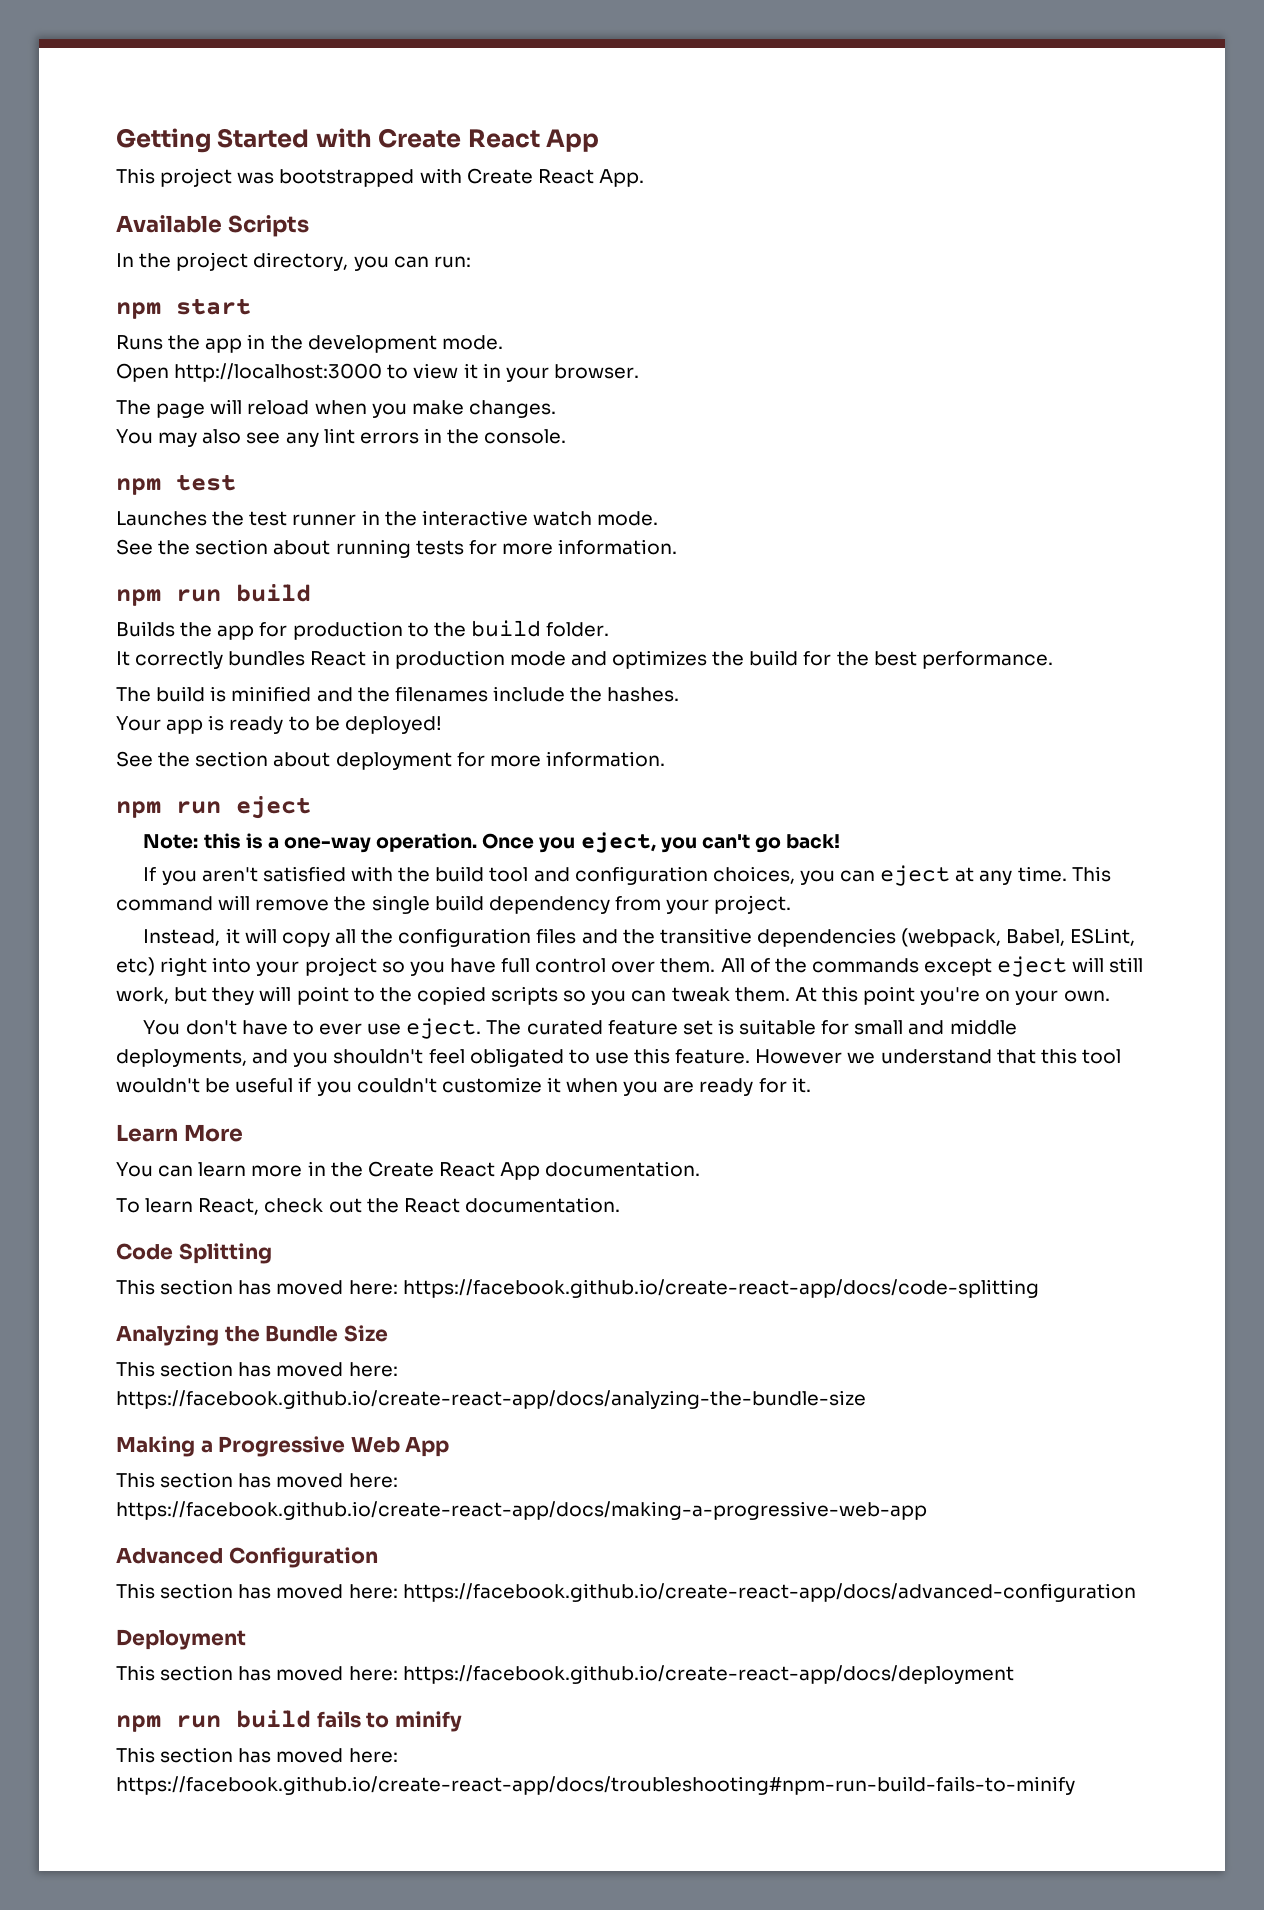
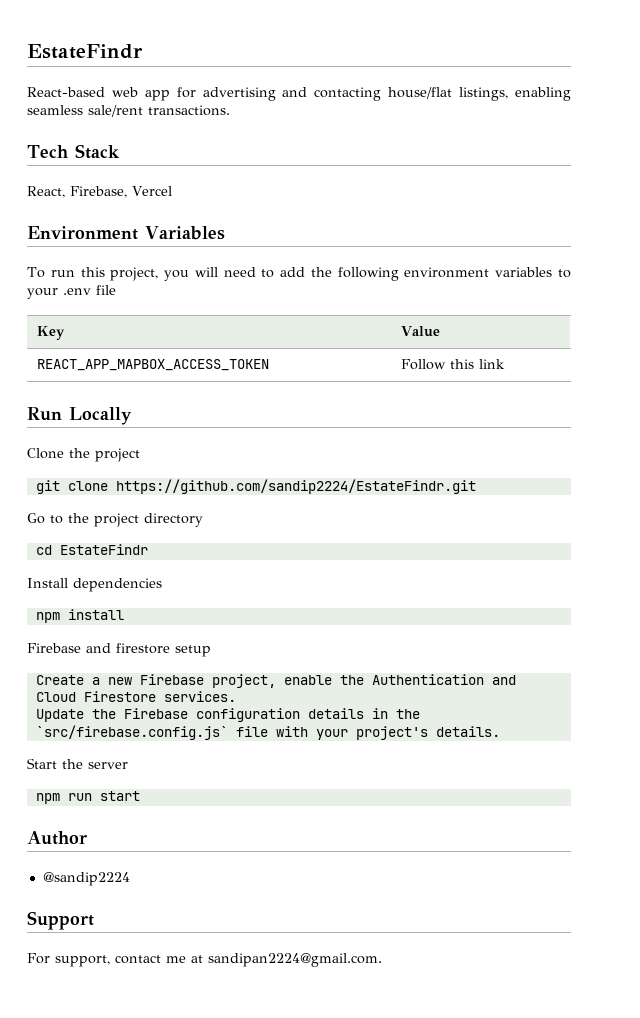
[116,128,600,153] [116,168,644,187] [116,215,309,237] [116,252,471,271] [116,298,251,319] [116,334,503,353] [116,363,639,382] [116,399,556,418] [116,428,567,447] [116,474,236,495] [116,510,659,526] [116,539,678,558] [116,584,311,606] [116,620,610,640] [116,650,1053,669] [116,686,680,702] [116,715,442,734] [116,751,665,770] [116,796,311,819] [143,832,841,853] [143,865,1111,886] [116,895,792,914] [143,928,1136,947] [116,956,1144,977] [116,986,1110,1005] [143,1018,1017,1039] [116,1048,1121,1067] [116,1077,811,1096] [116,1124,243,1142] [116,1161,701,1180] [116,1197,620,1215] [116,1243,272,1264] [116,1279,1039,1298] [116,1325,388,1346] [116,1361,398,1377] [116,1390,866,1409] [116,1436,450,1457] [116,1472,398,1488] [116,1501,927,1520] [116,1547,378,1568] [116,1583,1136,1602] [116,1629,246,1650] [116,1665,1014,1684] [116,1710,462,1732] [116,1747,398,1763] [116,1776,1075,1795] Getting Started with Create React App // This project was bootstrapped with Create React App. // Available Scripts // In the project directory, you can run: // npm start // Runs the app in the development mode. // Open http://localhost:3000 to view it in your browser. // The page will reload when you make changes. // You may also see any lint errors in the console. // npm test // Launches the test runner in the interactive watch mode. // See the section about running tests for more information. // npm run build // Builds the app for production to the build folder. // It correctly bundles React in production mode and optimizes the build for the best performance. // The build is minified and the filenames include the hashes. // Your app is ready to be deployed! // See the section about deployment for more information. // npm run eject // Note: this is a one-way operation. Once you eject, you can't go back! // If you aren't satisfied with the build tool and configuration choices, you can eject at any time. This command will remove the single build dependency from your project. // Instead, it will copy all the configuration files and the transitive dependencies (webpack, Babel, ESLint, etc) right into your project so you have full control over them. All of the commands except eject will still work, but they will point to the copied scripts so you can tweak them. At this point you're on your own. // You don't have to ever use eject. The curated feature set is suitable for small and middle deployments, and you shouldn't feel obligated to use this feature. However we understand that this tool wouldn't be useful if you couldn't customize it when you are ready for it. // Learn More // You can learn more in the Create React App documentation. // To learn React, check out the React documentation. // Code Splitting // This section has moved here: https://facebook.github.io/create-react-app/docs/code-splitting // Analyzing the Bundle Size // This section has moved here: https://facebook.github.io/create-react-app/docs/analyzing-the-bundle-size // Making a Progressive Web App // This section has moved here: https://facebook.github.io/create-react-app/docs/making-a-progressive-web-app // Advanced Configuration // This section has moved here: https://facebook.github.io/create-react-app/docs/advanced-configuration // Deployment // This section has moved here: https://facebook.github.io/create-react-app/docs/deployment // npm run build fails to minify // This section has moved here: https://facebook.github.io/create-react-app/docs/troubleshooting#npm-run-build-fails-to-minify -> [27,44,143,59] [27,87,572,101] [27,105,230,117] [27,144,120,159] [27,186,172,198] [27,226,225,240] [27,267,571,281] [27,285,116,299] [37,326,66,340] [401,326,441,337] [37,359,270,371] [401,359,506,370] [27,407,132,425] [27,448,140,462] [35,479,476,494] [27,513,203,527] [35,544,148,555] [27,578,162,592] [35,609,124,623] [27,643,211,657] [35,674,516,688] [35,691,236,702] [35,708,420,722] [35,725,500,740] [27,758,128,769] [35,791,140,804] [27,831,87,845] [42,872,130,886] [27,911,94,930] [27,953,382,967] EstateFindr // React-based web app for advertising and contacting house/flat listings, enabling seamless sale/rent transactions. // Tech Stack // React, Firebase, Vercel // Environment Variables // To run this project, you will need to add the following environment variables to your .env file // Key | Value // REACT_APP_MAPBOX_ACCESS_TOKEN | Follow this link // Run Locally // Clone the project // git clone https://github.com/sandip2224/EstateFindr.git // Go to the project directory // cd EstateFindr // Install dependencies // npm install // Firebase and firestore setup // Create a new Firebase project, enable the Authentication and Cloud Firestore services. // Update the Firebase configuration details in the `src/firebase.config.js` file with your project's details. // Start the server // npm run start // Author // @sandip2224 // Support // For support, contact me at sandipan2224@gmail.com.

